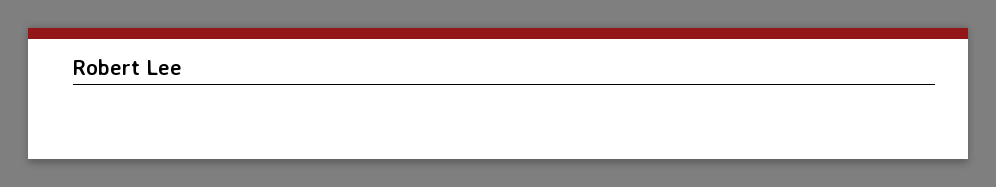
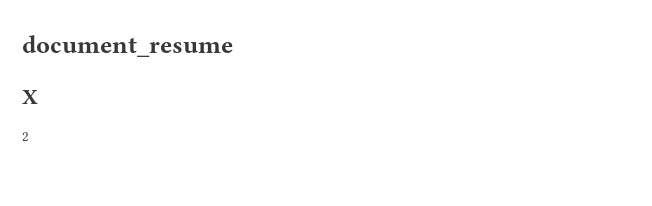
[73,59,182,75] Robert Lee -> [22,35,233,57] [22,90,38,104] [22,132,29,142] document_resume // X // 2

